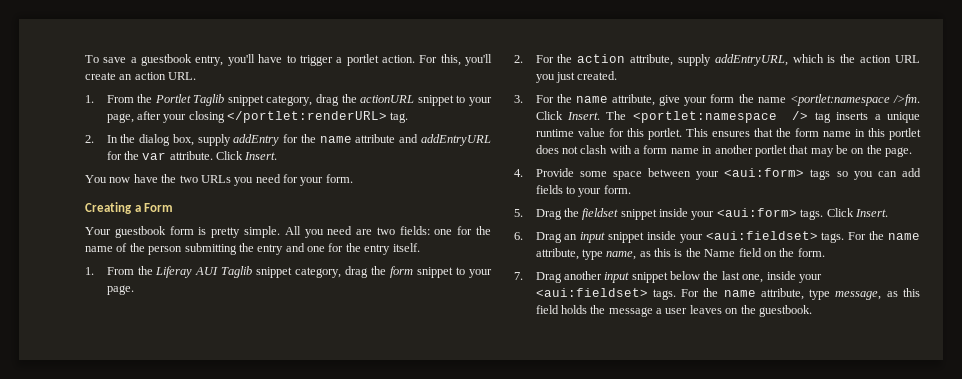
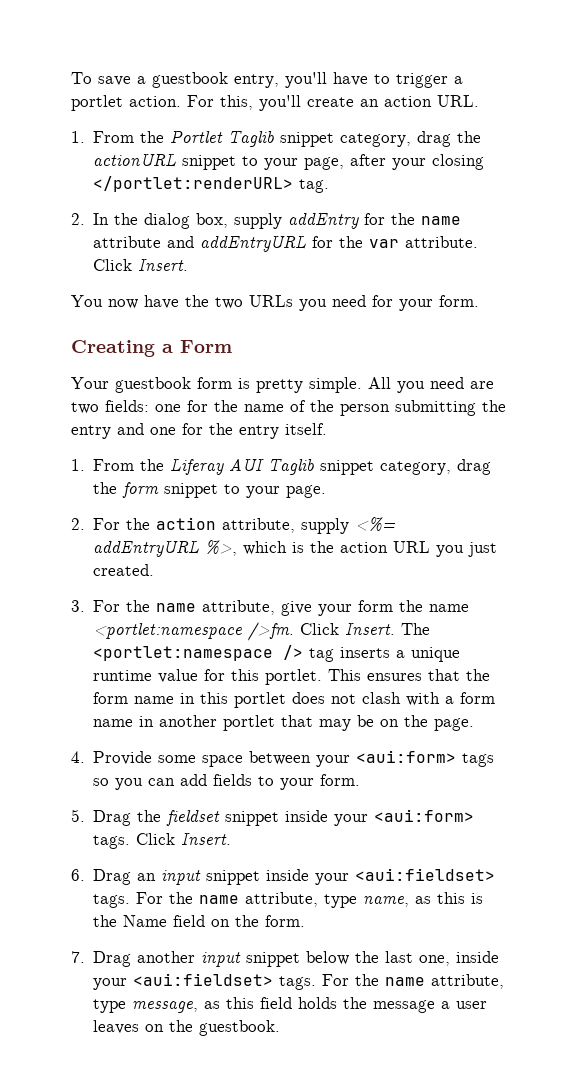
[714,54,788,66] addEntryURL, -> [355,517,397,531] [93,540,238,557] <%= addEntryURL %>,

